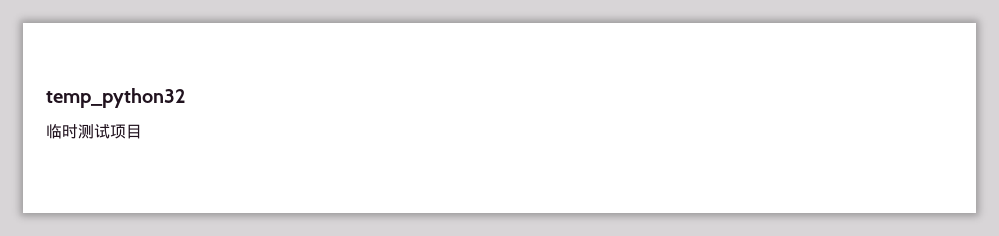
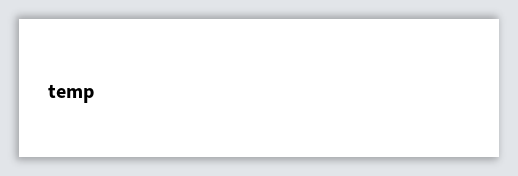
[46,88,186,108] [46,124,142,139] temp_python32 // 临时测试项目 -> [48,84,94,103] temp

